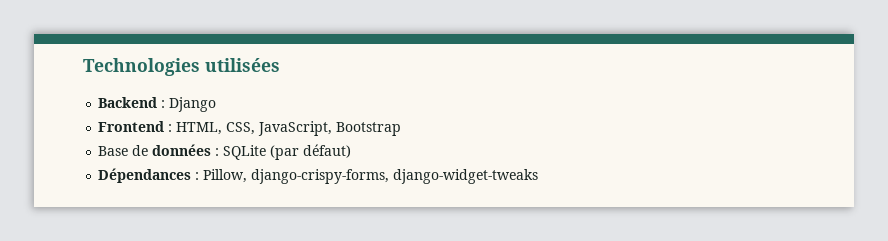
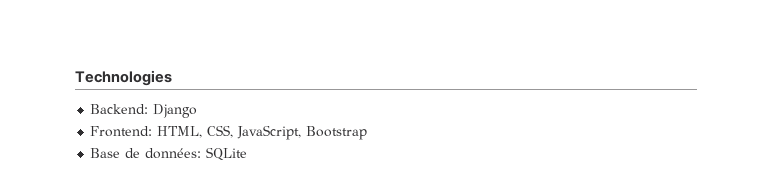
[205,58,280,72] [98,97,166,108] utilisées // Backend : -> [90,104,149,114] // Backend:
[98,121,173,132] Frontend : -> [90,126,153,137] Frontend:
[152,144,352,160] [98,168,539,184] données : SQLite (par défaut) // Dépendances : Pillow, django-crispy-forms, django-widget-tweaks -> [145,147,248,161] données: SQLite

